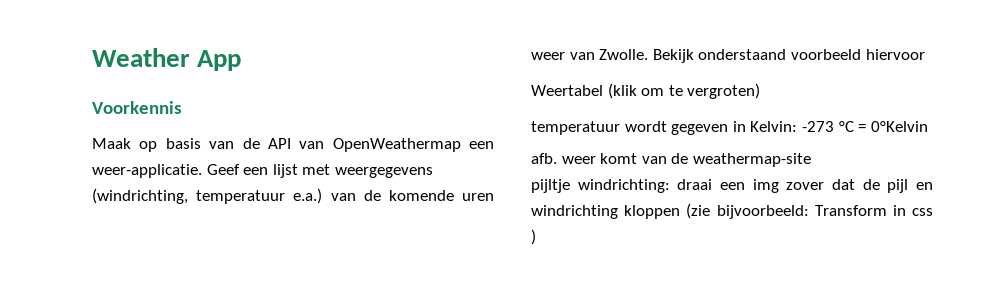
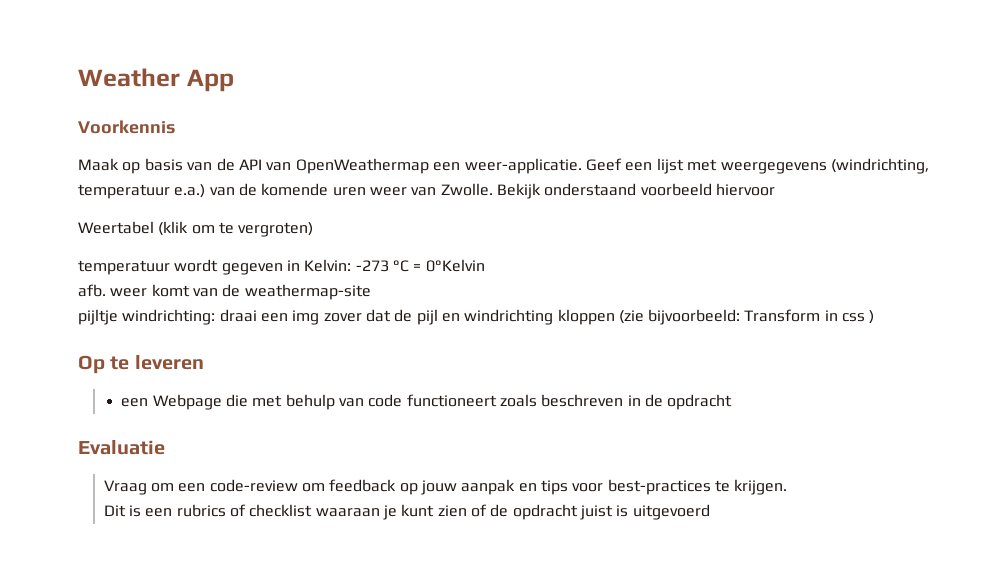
(536, 237) none -> [78,355,204,374] [121,394,733,410] [78,440,165,455] [103,479,788,495] [103,504,710,520] // Op te leveren // een Webpage die met behulp van code functioneert zoals beschreven in de opdracht // Evaluatie // Vraag om een code-review om feedback op jouw aanpak en tips voor best-practices te krijgen. // Dit is een rubrics of checklist waaraan je kunt zien of de opdracht juist is uitgevoerd

